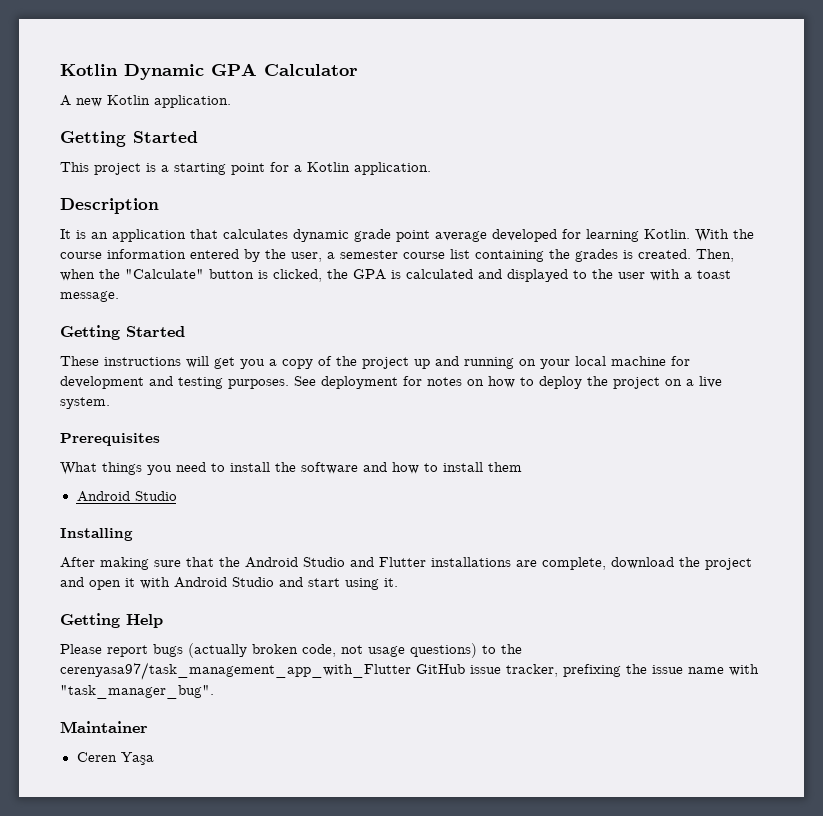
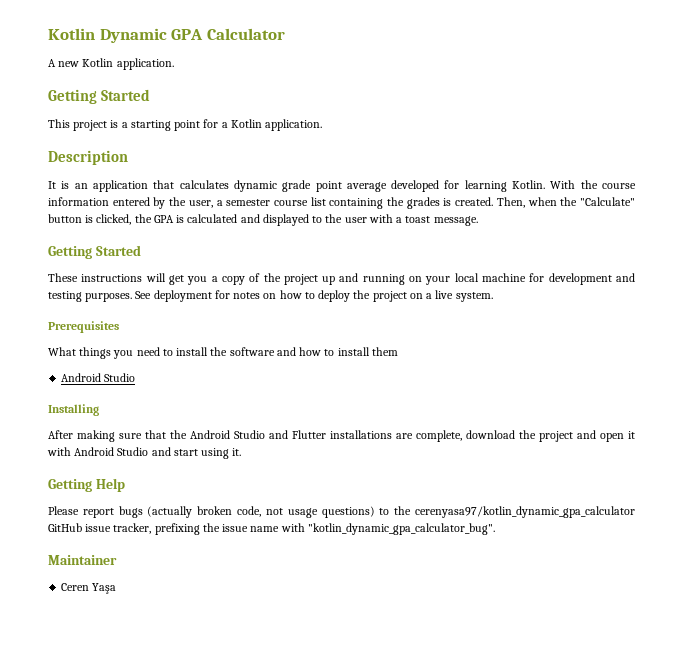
[60,662,411,680] cerenyasa97/task_management_app_with_Flutter -> [414,506,635,518] cerenyasa97/kotlin_dynamic_gpa_calculator
[60,685,214,699] "task_manager_bug". -> [307,523,495,535] "kotlin_dynamic_gpa_calculator_bug".

